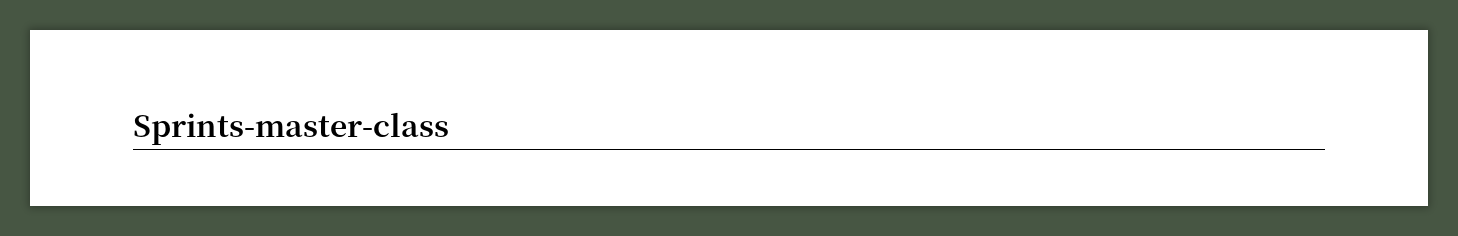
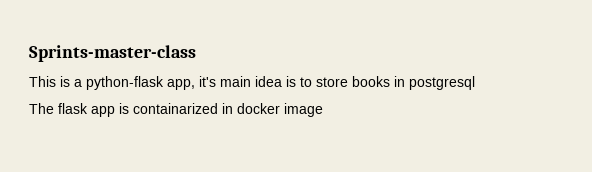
(449, 128) none -> [29,76,475,90] [29,103,323,117] // This is a python-flask app, it's main idea is to store books in postgresql // The flask app is containarized in docker image

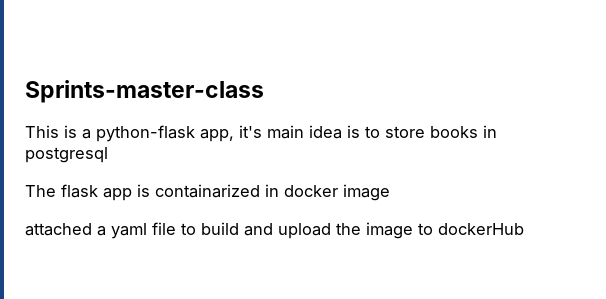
(323, 110) none -> [25,222,524,239] // attached a yaml file to build and upload the image to dockerHub

